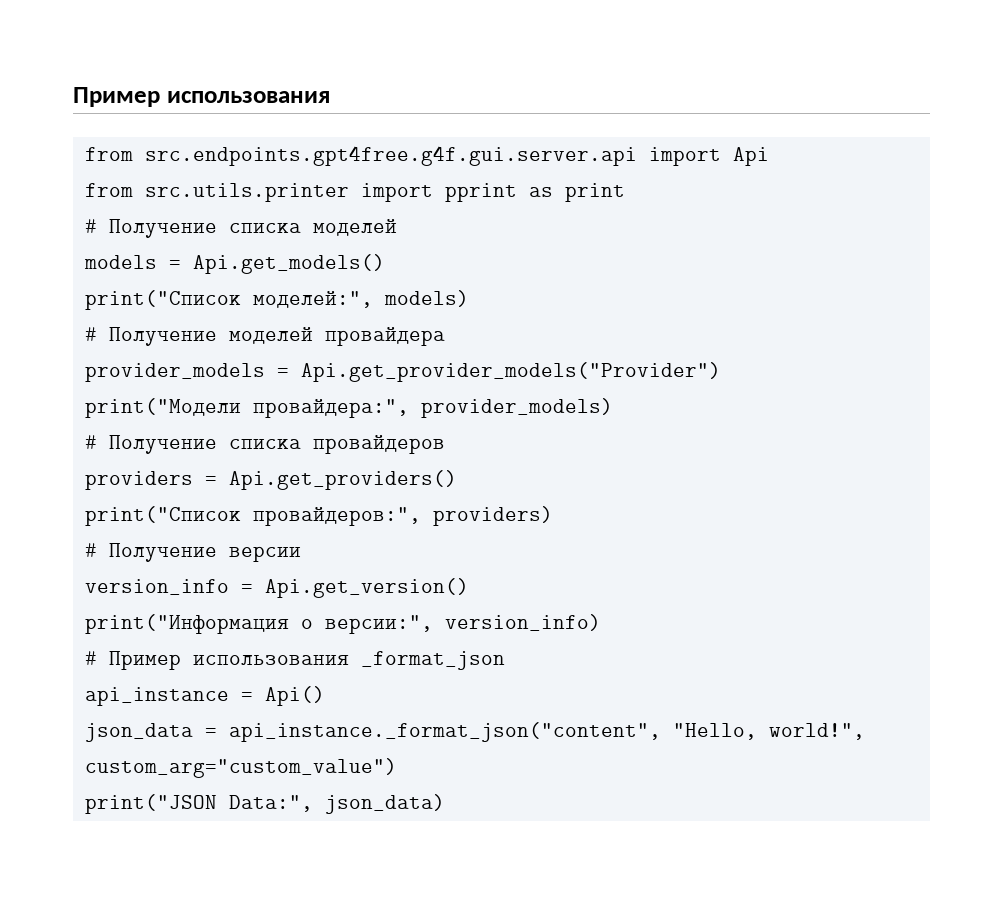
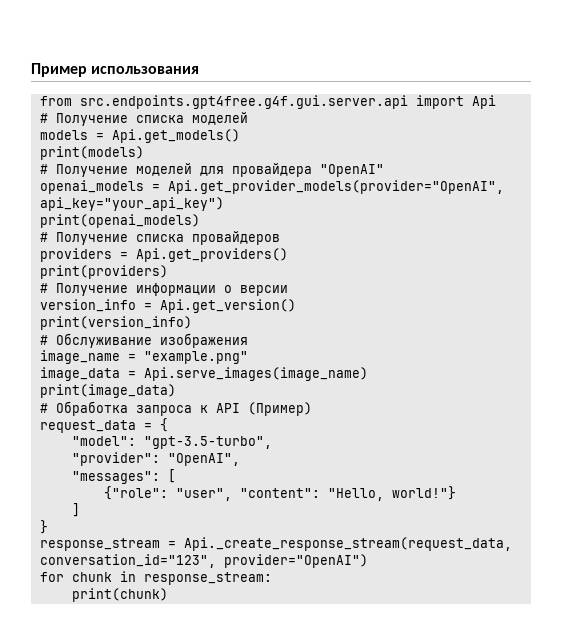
[85,183,625,202] // from src.utils.printer import pprint as print -> (496, 102) none
[85,290,469,310] print("Список моделей:", models) -> [39,146,144,160] print(models)
(313, 335) none -> [199,166,224,176] для
[85,362,721,382] [85,398,613,418] // provider_models = Api.get_provider_models("Provider") // print("Модели провайдера:", provider_models) -> [319,164,384,177] [39,180,504,194] [39,197,224,211] [39,214,200,228] "OpenAI" // openai_models = Api.get_provider_models(provider="OpenAI", api_key="your_api_key") // print(openai_models)
[85,506,553,526] [85,543,217,562] print("Список провайдеров:", providers) // # Получение -> [39,265,168,279] [39,283,232,296] print(providers) // # Получение информации о
[85,614,601,634] [85,651,505,670] [85,686,325,706] [85,722,865,742] [85,758,397,778] [85,794,445,814] print("Информация о версии:", version_info) // # Пример использования _format_json // api_instance = Api() // json_data = api_instance._format_json("content", "Hello, world!", custom_arg="custom_value") // print("JSON Data:", json_data) -> [39,316,192,330] [39,333,248,348] [39,350,248,364] [39,367,368,381] [39,384,176,398] [39,401,312,416] [39,418,168,433] [71,436,272,449] [71,452,240,466] [71,469,176,484] [103,486,456,501] [71,503,80,517] [39,520,48,534] [39,537,512,551] [39,554,368,568] [39,571,272,585] [71,588,168,602] print(version_info) // # Обслуживание изображения // image_name = "example.png" // image_data = Api.serve_images(image_name) // print(image_data) // # Обработка запроса к API (Пример) // request_data = { // "model": "gpt-3.5-turbo", // "provider": "OpenAI", // "messages": [ // {"role": "user", "content": "Hello, world!"} // ] // } // response_stream = Api._create_response_stream(request_data, conversation_id="123", provider="OpenAI") // for chunk in response_stream: // print(chunk)

